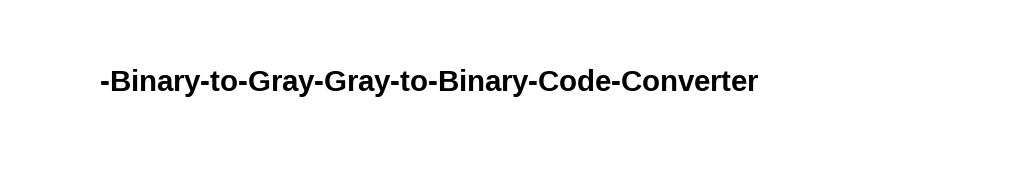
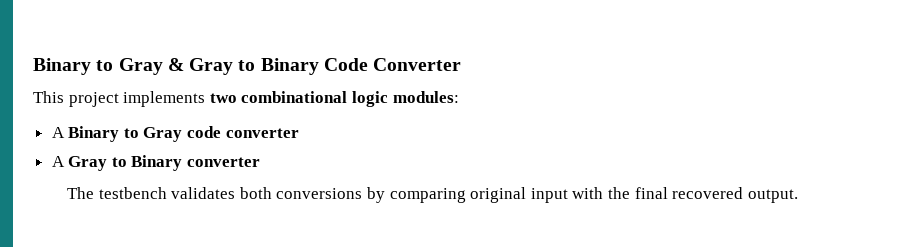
[100,69,759,97] -Binary-to-Gray-Gray-to-Binary-Code-Converter -> [33,58,462,75] [33,91,459,107] [51,126,299,142] [51,155,261,171] [67,187,798,203] Binary to Gray & Gray to Binary Code Converter // This project implements two combinational logic modules: // A Binary to Gray code converter // A Gray to Binary converter // The testbench validates both conversions by comparing original input with the final recovered output.

